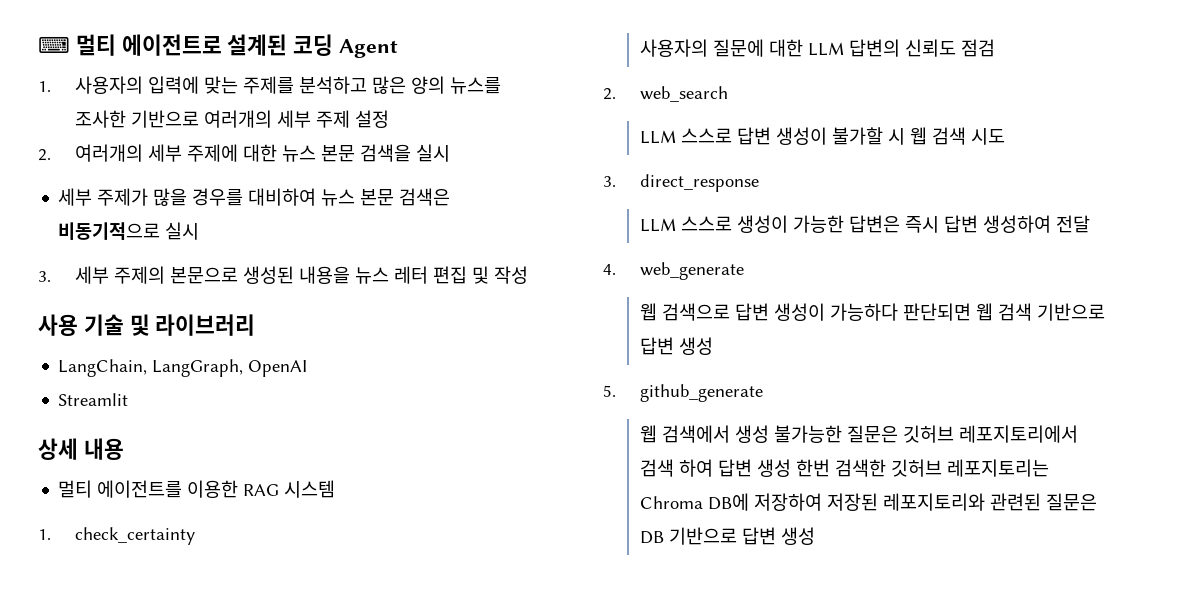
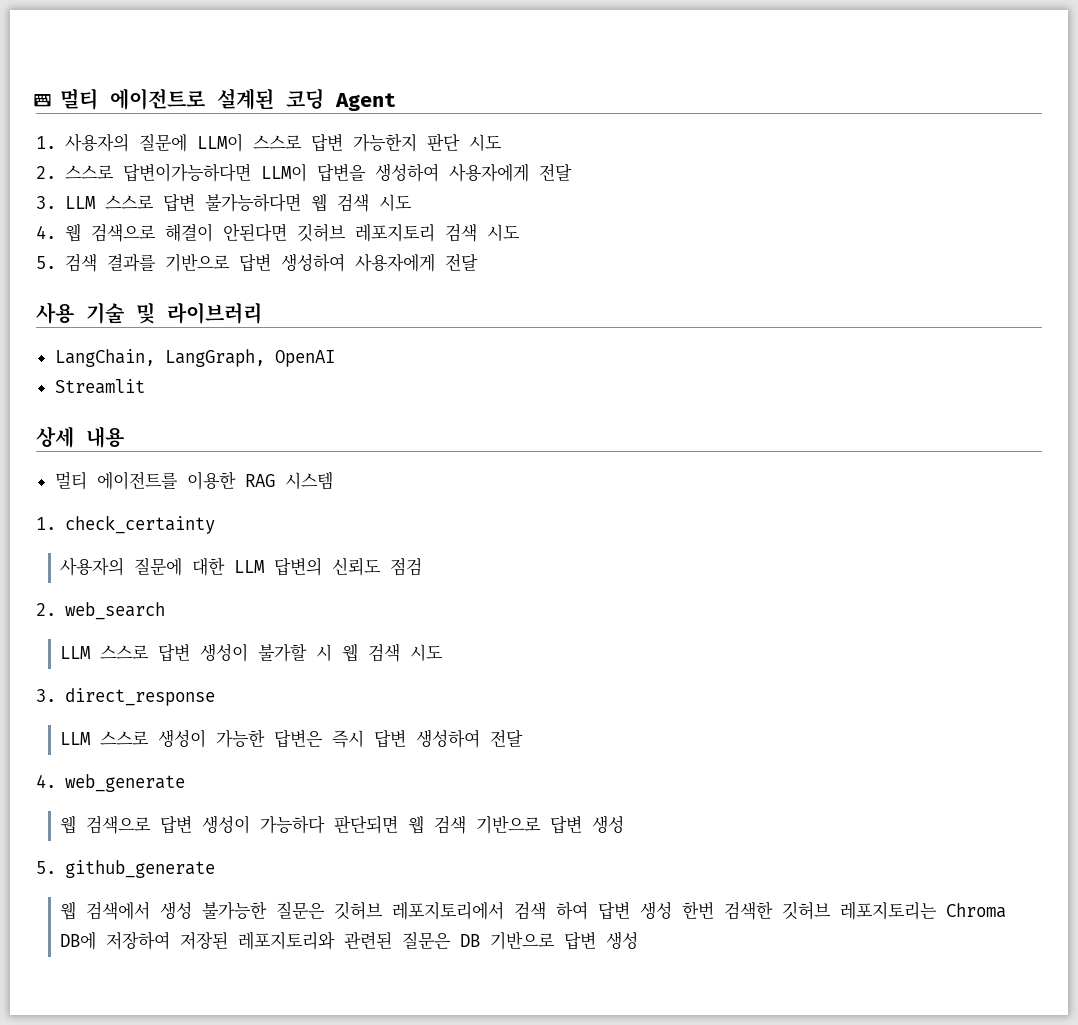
[147,76,501,94] [74,110,389,128] [38,144,450,162] [58,188,451,206] [58,222,200,240] [38,266,528,284] 입력에 맞는 주제를 분석하고 많은 양의 뉴스를 조사한 기반으로 여러개의 세부 주제 설정 // 2. 여러개의 세부 주제에 대한 뉴스 본문 검색을 실시 // 세부 주제가 많을 경우를 대비하여 뉴스 본문 검색은 비동기적으로 실시 // 3. 세부 주제의 본문으로 생성된 내용을 뉴스 레터 편집 및 작성 -> [138,133,502,152] [36,163,572,182] [36,193,412,212] [36,223,520,242] [36,253,478,272] 질문에 LLM이 스스로 답변 가능한지 판단 시도 // 2. 스스로 답변이가능하다면 LLM이 답변을 생성하여 사용자에게 전달 // 3. LLM 스스로 답변 불가능하다면 웹 검색 시도 // 4. 웹 검색으로 해결이 안된다면 깃허브 레포지토리 검색 시도 // 5. 검색 결과를 기반으로 답변 생성하여 사용자에게 전달

